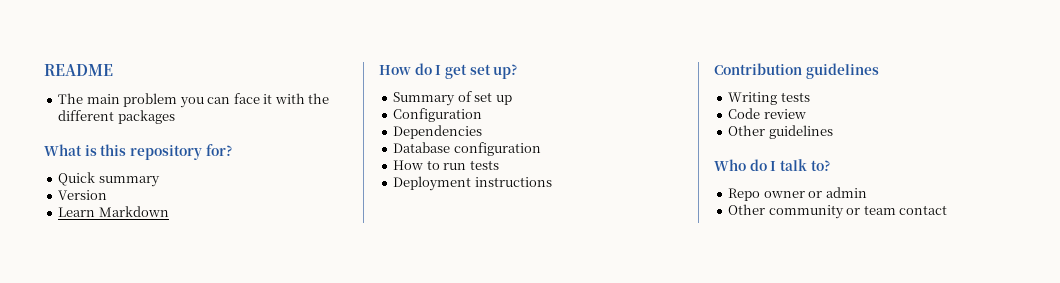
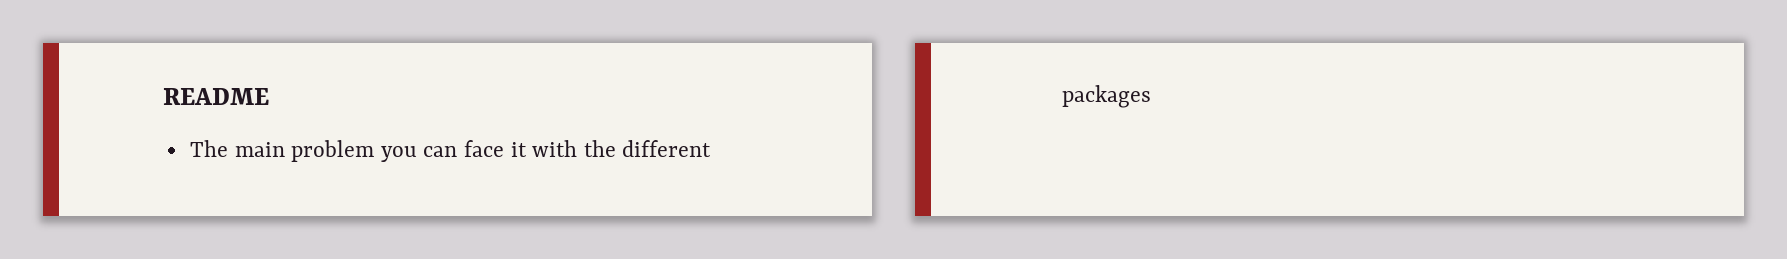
[44,144,232,160] [58,172,160,187] [58,190,108,200] [58,206,169,217] [379,63,518,79] [393,91,512,106] [393,108,483,122] [393,125,483,139] [393,142,541,156] [393,160,499,170] [393,176,552,191] [714,63,879,79] [728,92,810,105] [728,108,806,119] [728,125,833,139] [714,159,830,171] [728,187,867,201] [728,204,948,219] // What is this repository for? // Quick summary // Version // Learn Markdown // How do I get set up? // Summary of set up // Configuration // Dependencies // Database configuration // How to run tests // Deployment instructions // Contribution guidelines // Writing tests // Code review // Other guidelines // Who do I talk to? // Repo owner or admin // Other community or team contact -> (1151, 96) none

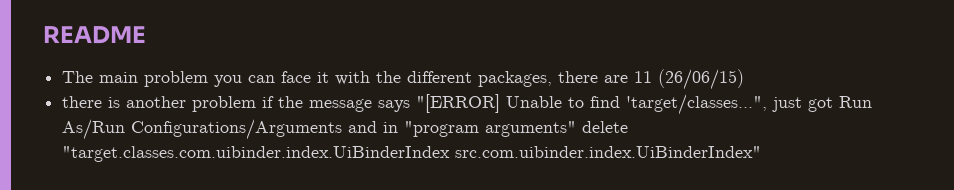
[1061,85,1151,108] packages -> [478,69,745,90] [62,94,873,115] [62,119,629,140] [62,146,762,162] packages, there are 11 (26/06/15) // there is another problem if the message says "[ERROR] Unable to find 'target/classes...", just got Run As/Run Configurations/Arguments and in "program arguments" delete "target.classes.com.uibinder.index.UiBinderIndex src.com.uibinder.index.UiBinderIndex"

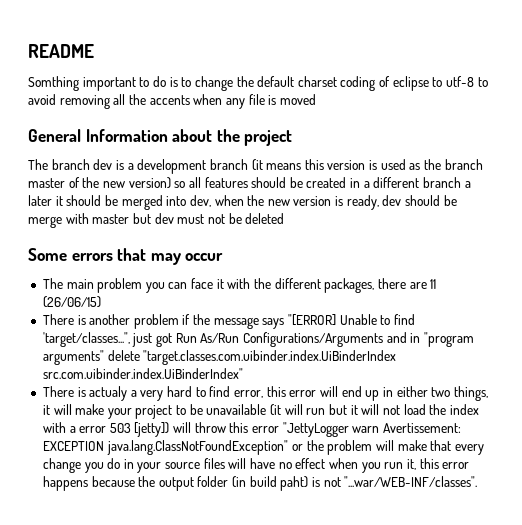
(146, 35) none -> [28,76,488,91] [28,94,316,109] [28,129,293,146] [28,159,483,174] [28,177,471,189] [28,195,457,210] [28,213,285,228] [28,248,224,265] // Somthing important to do is to change the default charset coding of eclipse to utf-8 to avoid removing all the accents when any file is moved // General Information about the project // The branch dev is a development branch (it means this version is used as the branch master of the new version) so all features should be created in a different branch a later it should be merged into dev, when the new version is ready, dev should be merge with master but dev must not be deleted // Some errors that may occur
[62,96,103,108] there -> [42,314,74,325] There
(762, 152) none -> [42,386,488,401] [42,404,479,419] [42,422,461,437] [42,440,484,455] [42,458,470,473] [42,476,478,491] // There is actualy a very hard to find error, this error will end up in either two things, it will make your project to be unavailable (it will run but it will not load the index with a error 503 [jetty]) will throw this error "JettyLogger warn Avertissement: EXCEPTION java.lang.ClassNotFoundException" or the problem will make that every change you do in your source files will have no effect when you run it, this error happens because the output folder (in build paht) is not "...war/WEB-INF/classes".

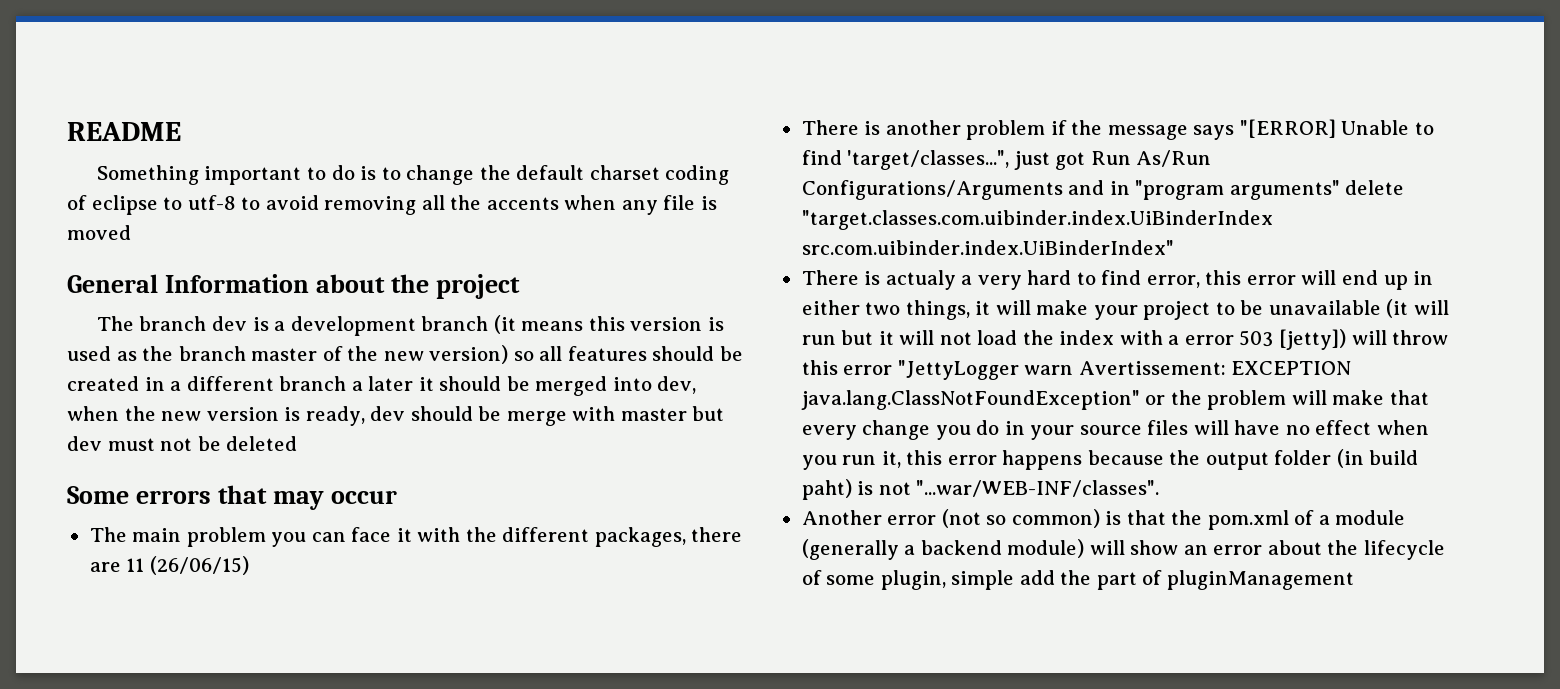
[28,76,79,91] Somthing -> [96,165,199,185] Something
(478, 481) none -> [801,509,1406,530] [801,539,1445,560] [801,570,1354,590] // Another error (not so common) is that the pom.xml of a module (generally a backend module) will show an error about the lifecycle of some plugin, simple add the part of pluginManagement

